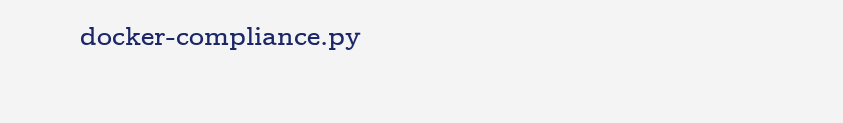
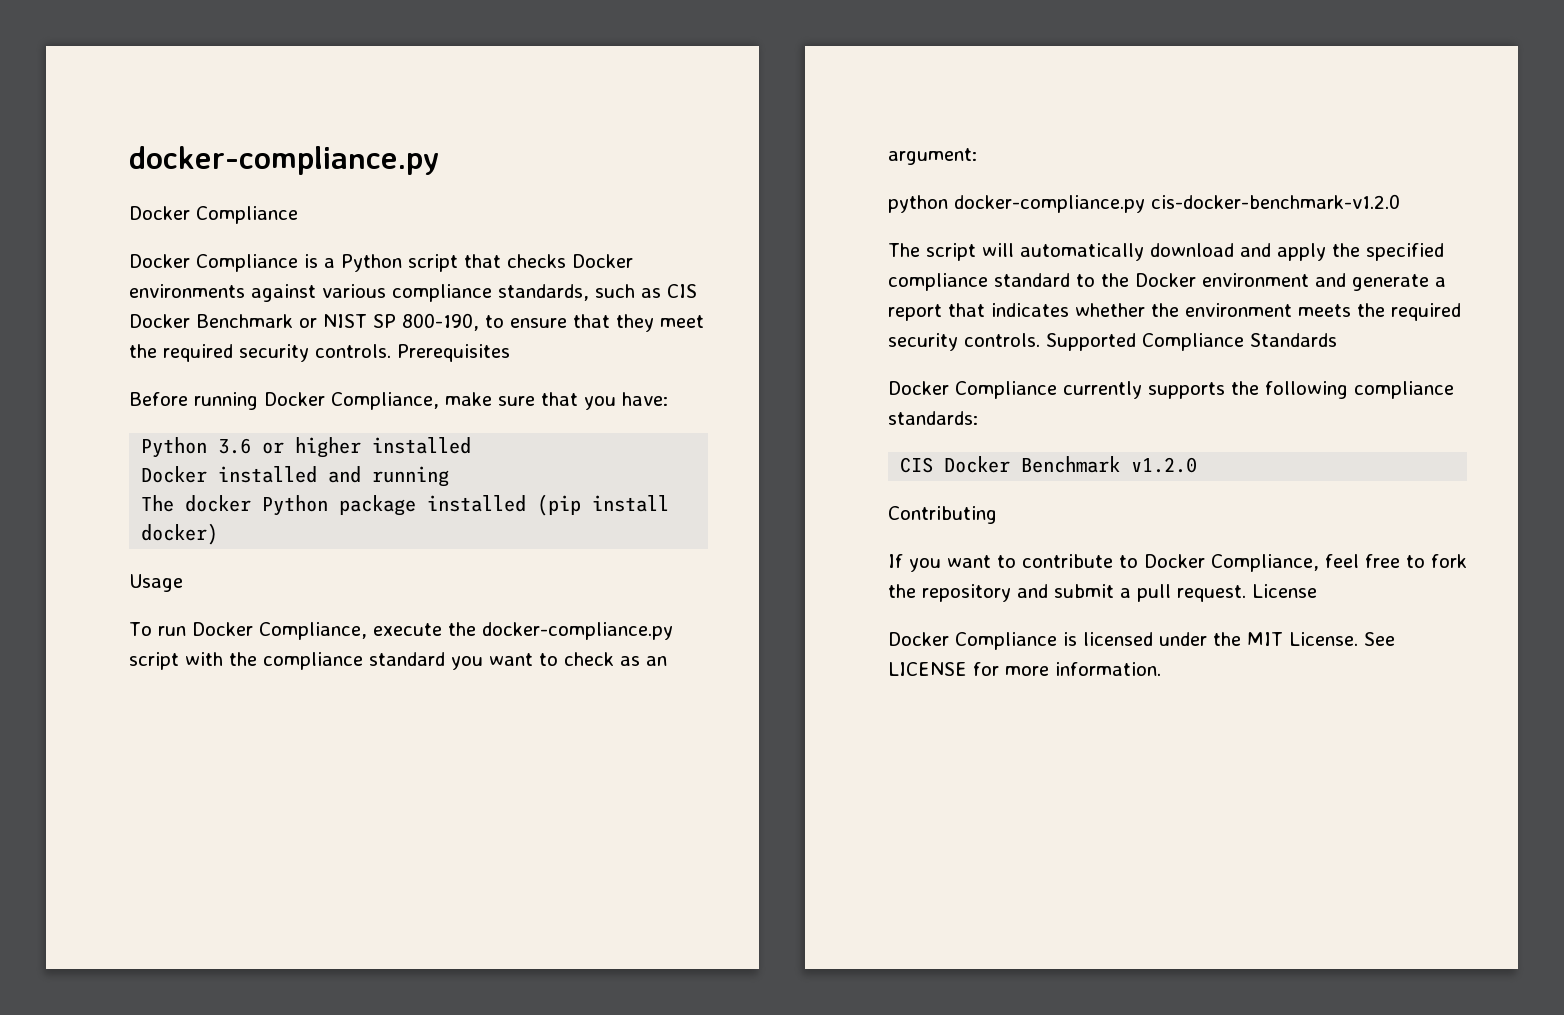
[80,27,361,50] docker-compliance.py -> [129,146,439,175] [129,206,298,224] [129,254,633,272] [129,284,697,302] [129,313,704,332] [129,344,510,362] [129,392,668,410] [141,437,472,458] [141,466,450,487] [141,494,670,516] [141,523,219,545] [129,574,183,592] [129,622,673,640] [129,652,667,670] [888,148,977,165] [888,194,1400,213] [888,243,1444,261] [888,273,1446,291] [888,303,1461,321] [888,333,1337,351] [888,381,1454,399] [888,411,978,425] [900,456,1198,473] [888,506,997,524] [888,554,1467,572] [888,584,1317,602] [888,632,1395,650] [888,662,1161,676] docker-compliance.py // Docker Compliance // Docker Compliance is a Python script that checks Docker environments against various compliance standards, such as CIS Docker Benchmark or NIST SP 800-190, to ensure that they meet the required security controls. Prerequisites // Before running Docker Compliance, make sure that you have: // Python 3.6 or higher installed // Docker installed and running // The docker Python package installed (pip install docker) // Usage // To run Docker Compliance, execute the docker-compliance.py script with the compliance standard you want to check as an argument: // python docker-compliance.py cis-docker-benchmark-v1.2.0 // The script will automatically download and apply the specified compliance standard to the Docker environment and generate a report that indicates whether the environment meets the required security controls. Supported Compliance Standards // Docker Compliance currently supports the following compliance standards: // CIS Docker Benchmark v1.2.0 // Contributing // If you want to contribute to Docker Compliance, feel free to fork the repository and submit a pull request. License // Docker Compliance is licensed under the MIT License. See LICENSE for more information.

